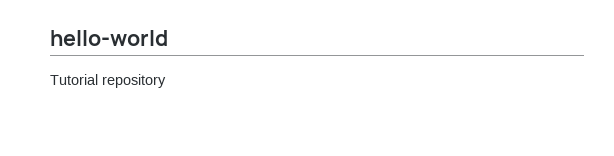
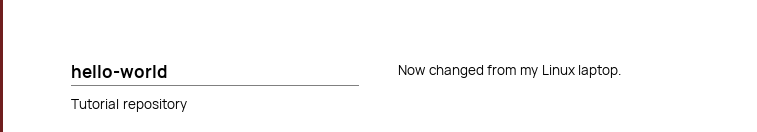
(166, 81) none -> [398,65,622,78] // Now changed from my Linux laptop.

